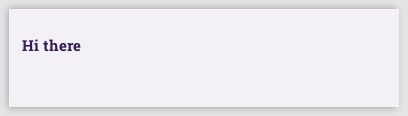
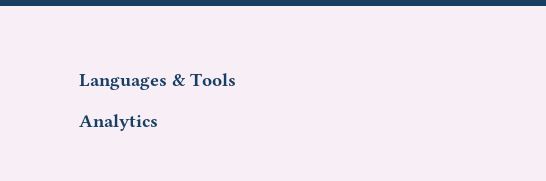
[22,39,82,52] Hi there -> [79,73,236,90] [79,114,158,131] Languages & Tools // Analytics

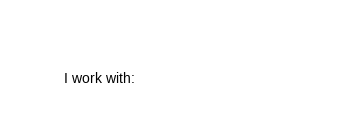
[79,73,236,90] [79,114,158,131] Languages & Tools // Analytics -> [64,72,135,83] I work with:

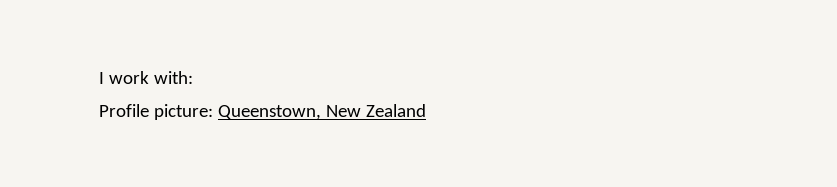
(135, 77) none -> [99,104,426,120] // Profile picture: Queenstown, New Zealand

